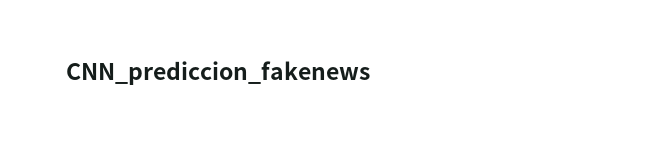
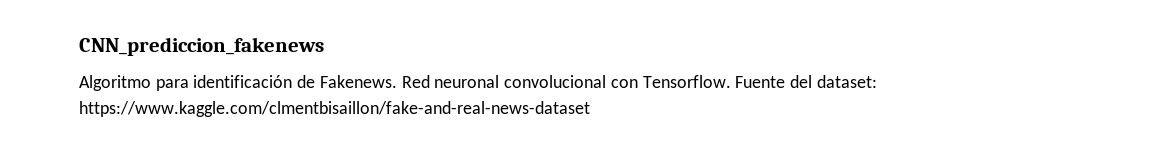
(370, 73) none -> [79,75,877,91] [79,101,590,117] // Algoritmo para identificación de Fakenews. Red neuronal convolucional con Tensorflow. Fuente del dataset: https://www.kaggle.com/clmentbisaillon/fake-and-real-news-dataset

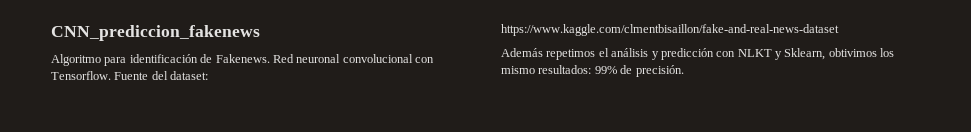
(590, 109) none -> [501,48,895,60] [501,65,684,77] // Además repetimos el análisis y predicción con NLKT y Sklearn, obtivimos los mismo resultados: 99% de precisión.

